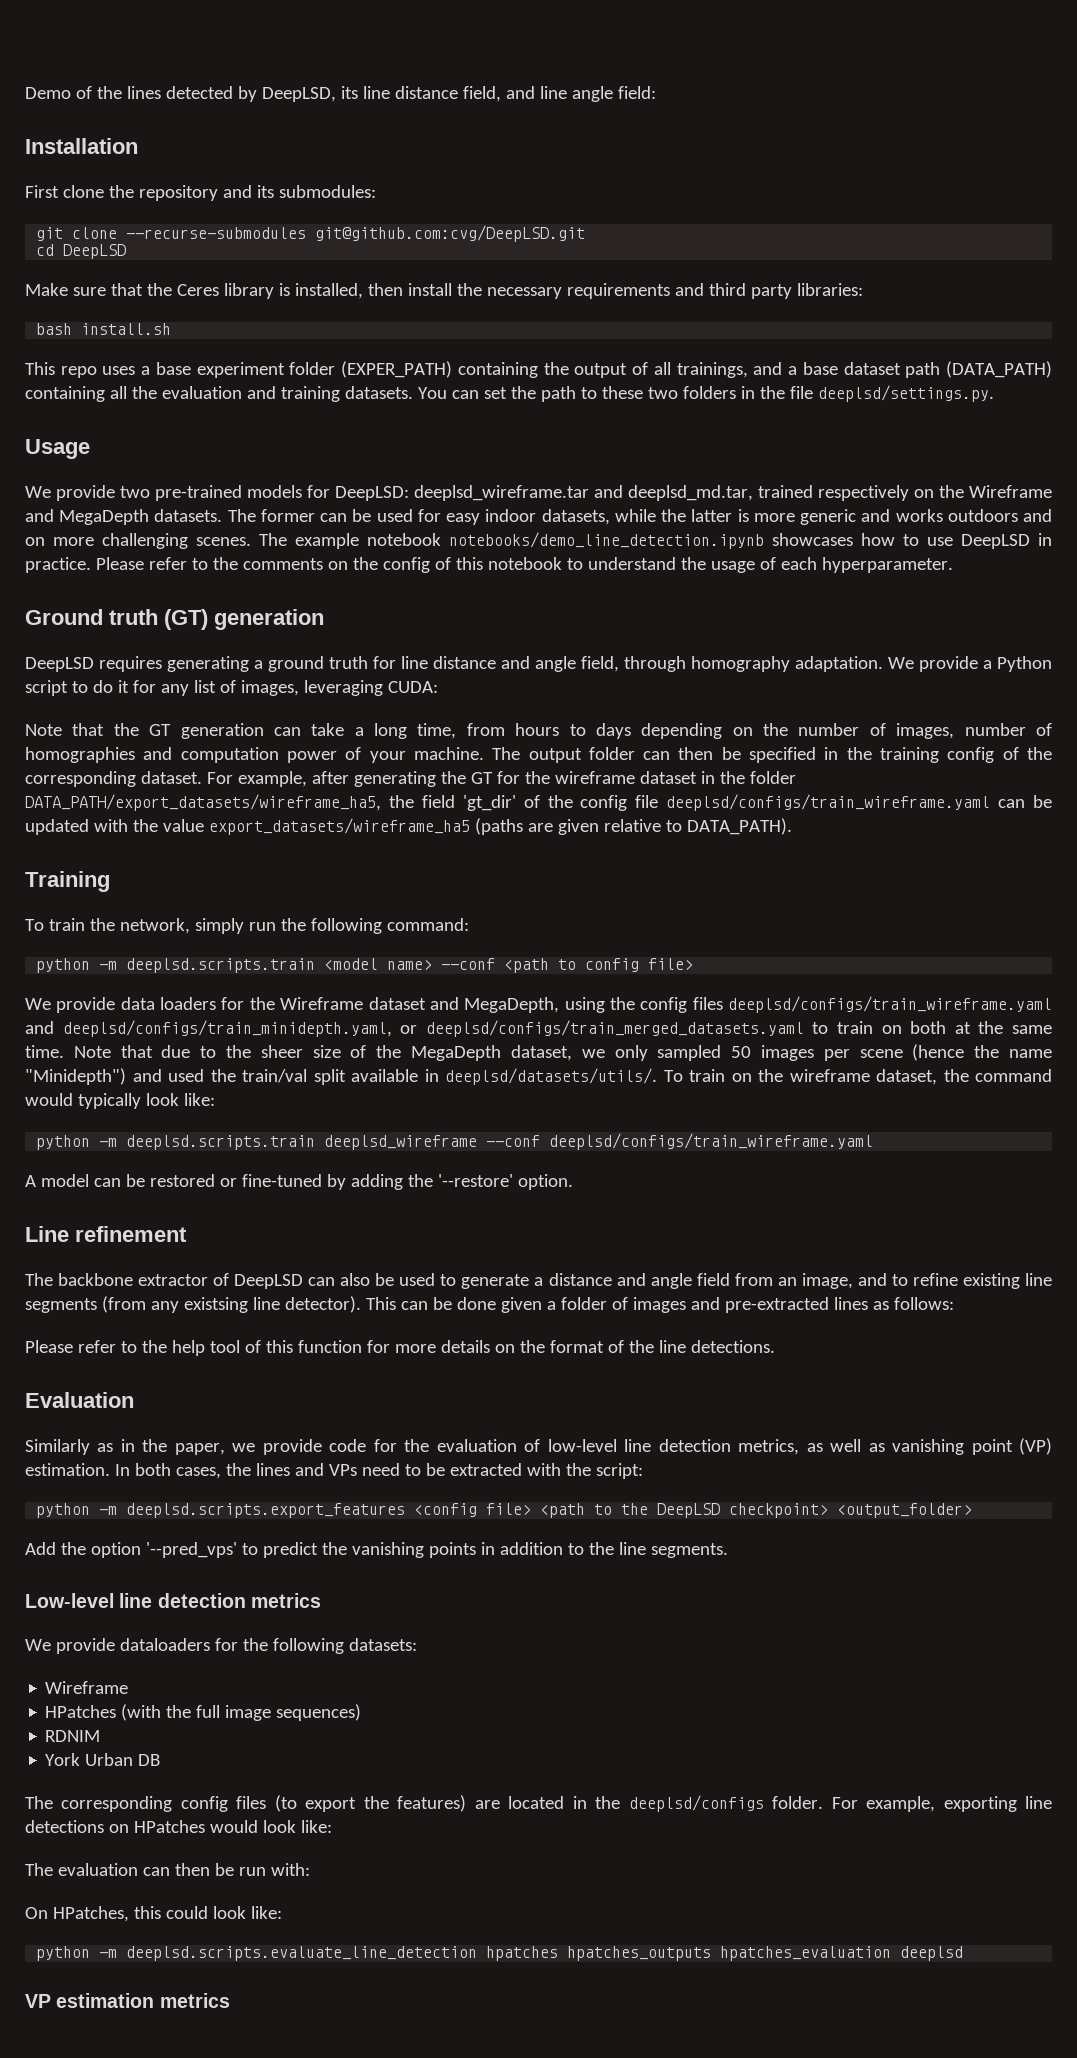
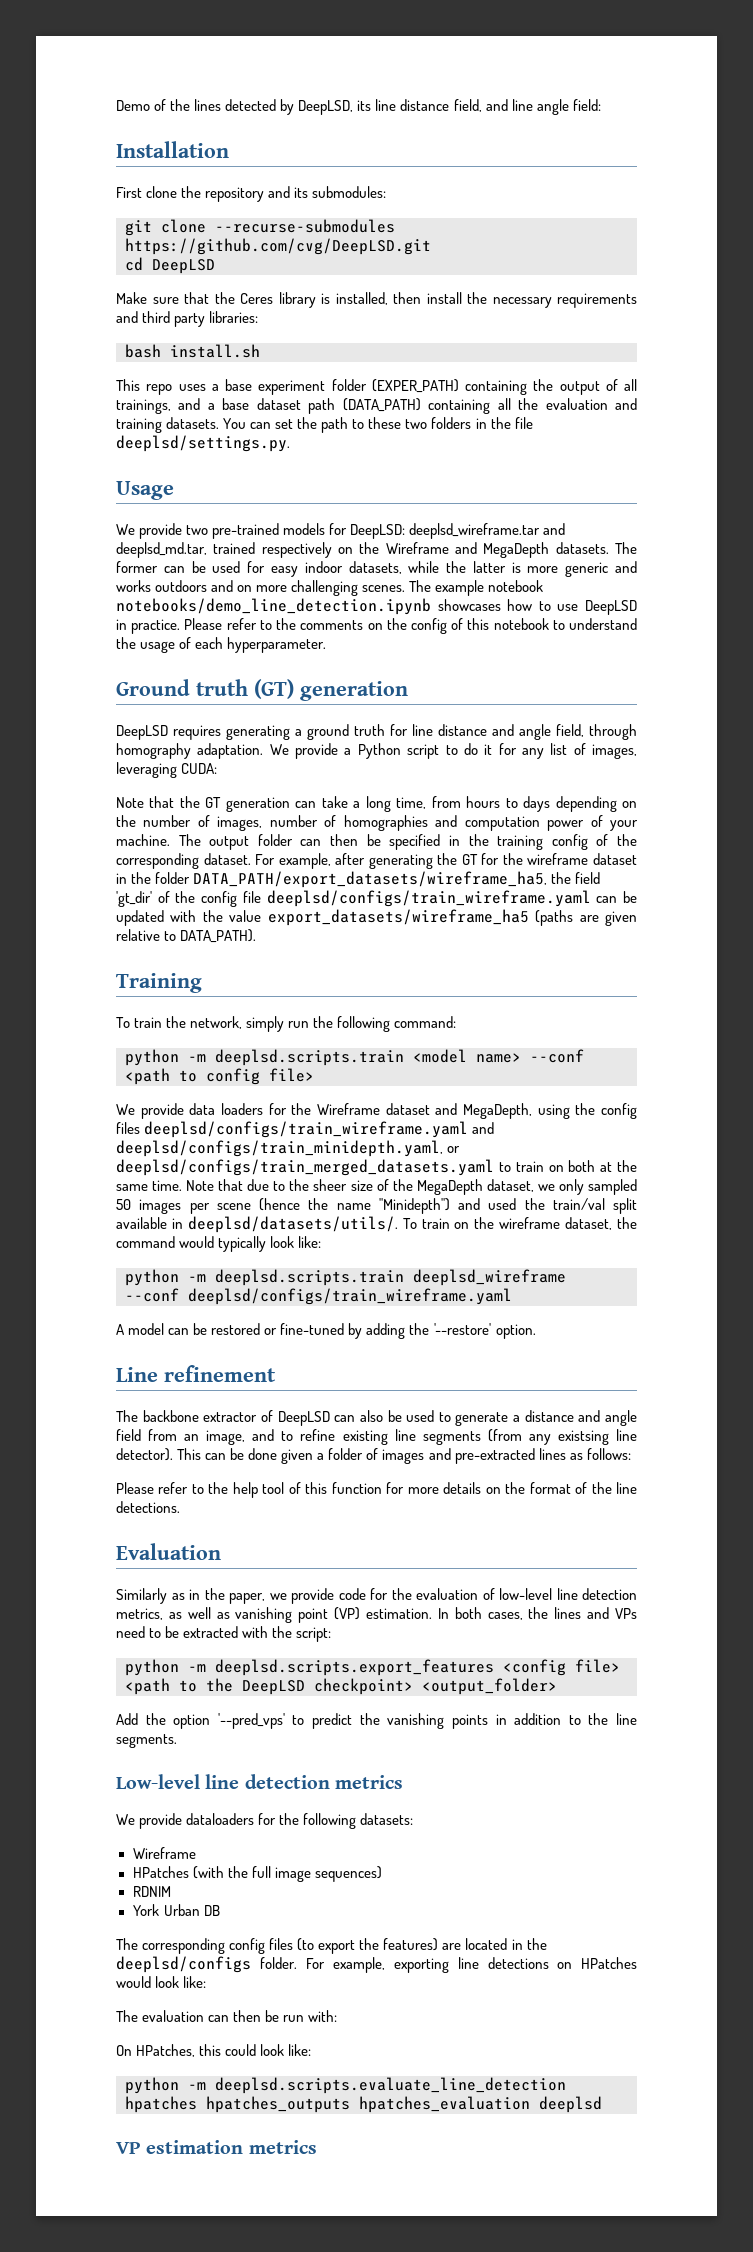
[315,225,586,242] git@github.com:cvg/DeepLSD.git -> [125,238,431,255] https://github.com/cvg/DeepLSD.git

